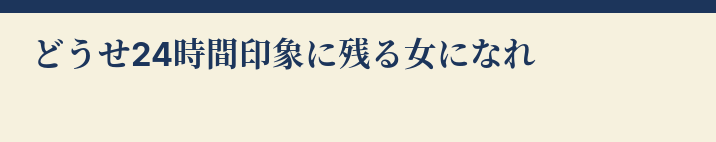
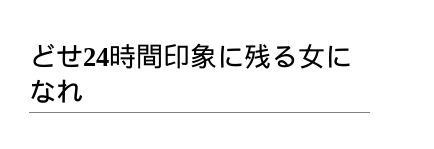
[65,38,98,70] う -> (56, 55) none

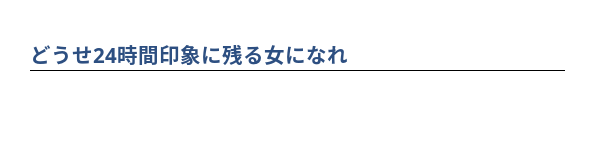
(56, 55) none -> [51,46,72,65] う

